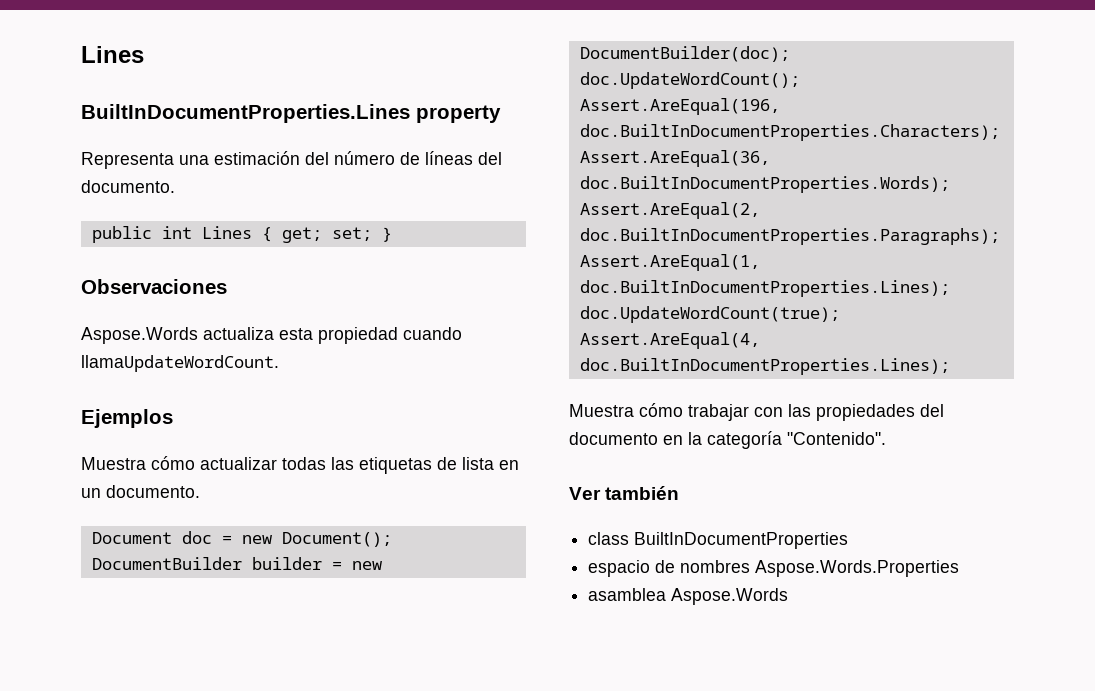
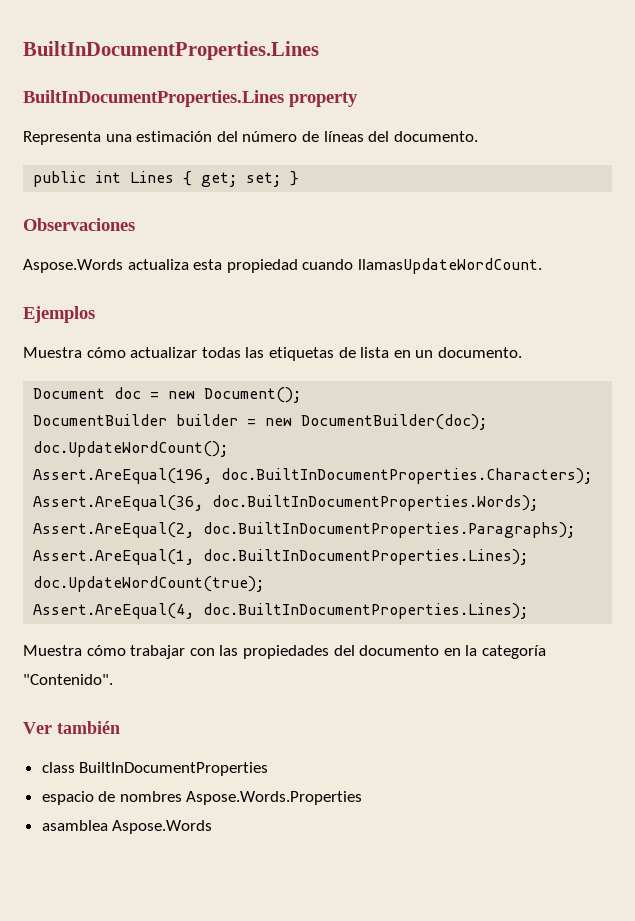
[81,46,144,63] Lines -> [23,41,319,60] BuiltInDocumentProperties.Lines
[81,355,279,372] llamaUpdateWordCount. -> [357,258,542,274] llamasUpdateWordCount.

